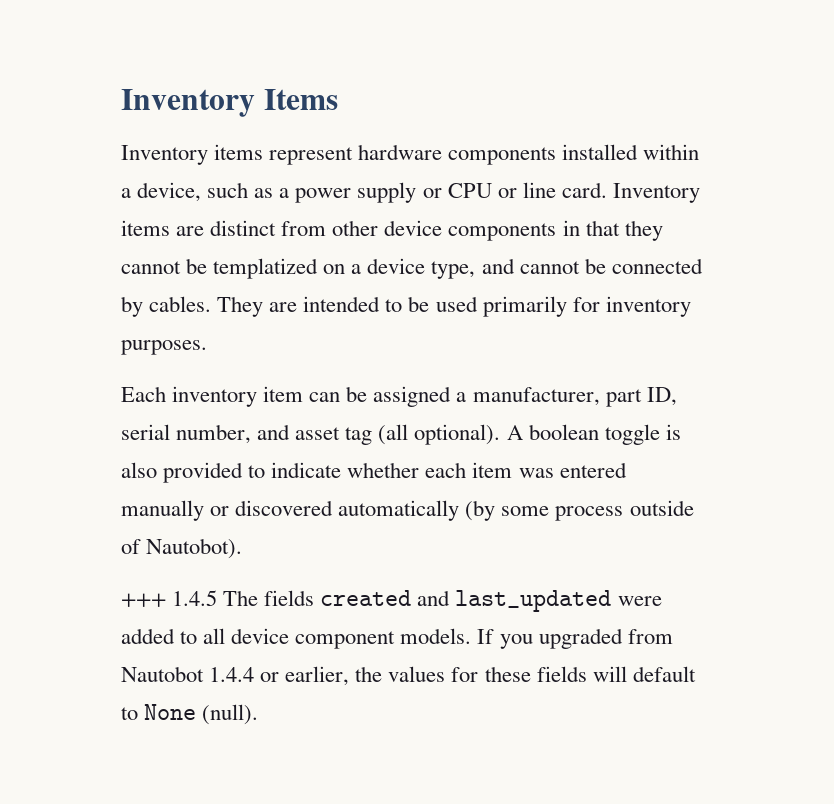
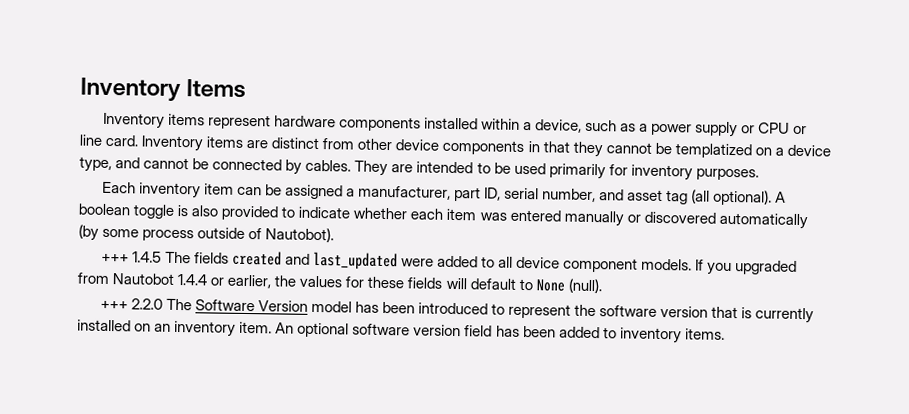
(259, 714) none -> [99,298,815,324] [77,319,725,344] // +++ 2.2.0 The Software Version model has been introduced to represent the software version that is currently installed on an inventory item. An optional software version field has been added to inventory items.

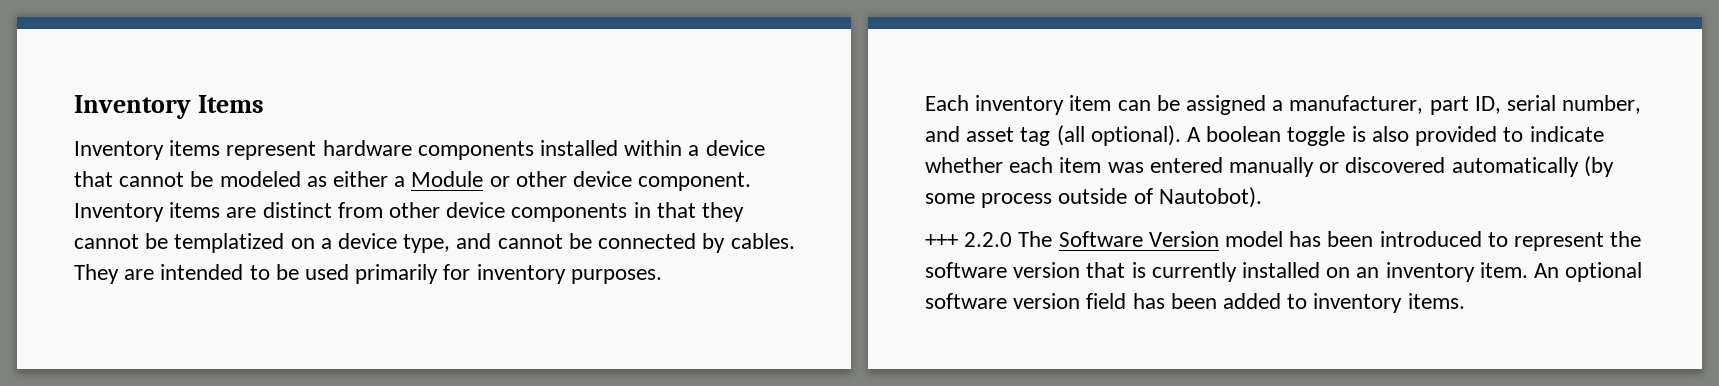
[534,119,808,138] [79,134,140,147] device, such as a power supply or CPU or line card. -> [705,140,765,156] [74,171,752,191] device that cannot be modeled as either a Module or other device component.
[100,250,798,276] [77,272,602,294] // +++ 1.4.5 The fields created and last_updated were added to all device component models. If you upgraded from Nautobot 1.4.4 or earlier, the values for these fields will default to None (null). -> (1262, 197) none

